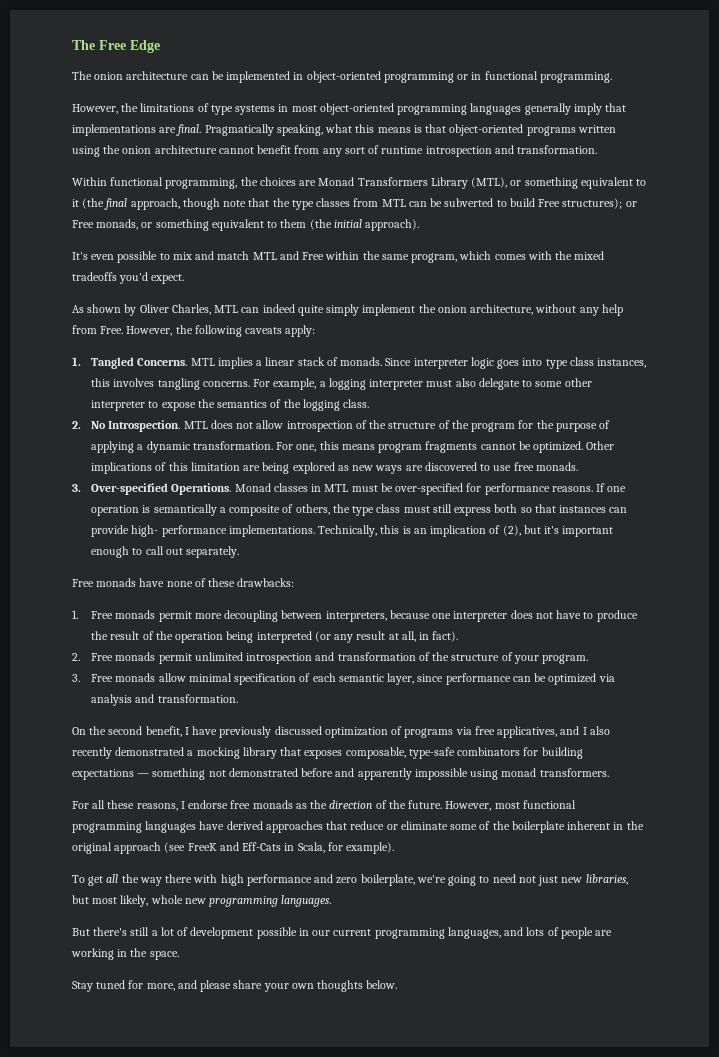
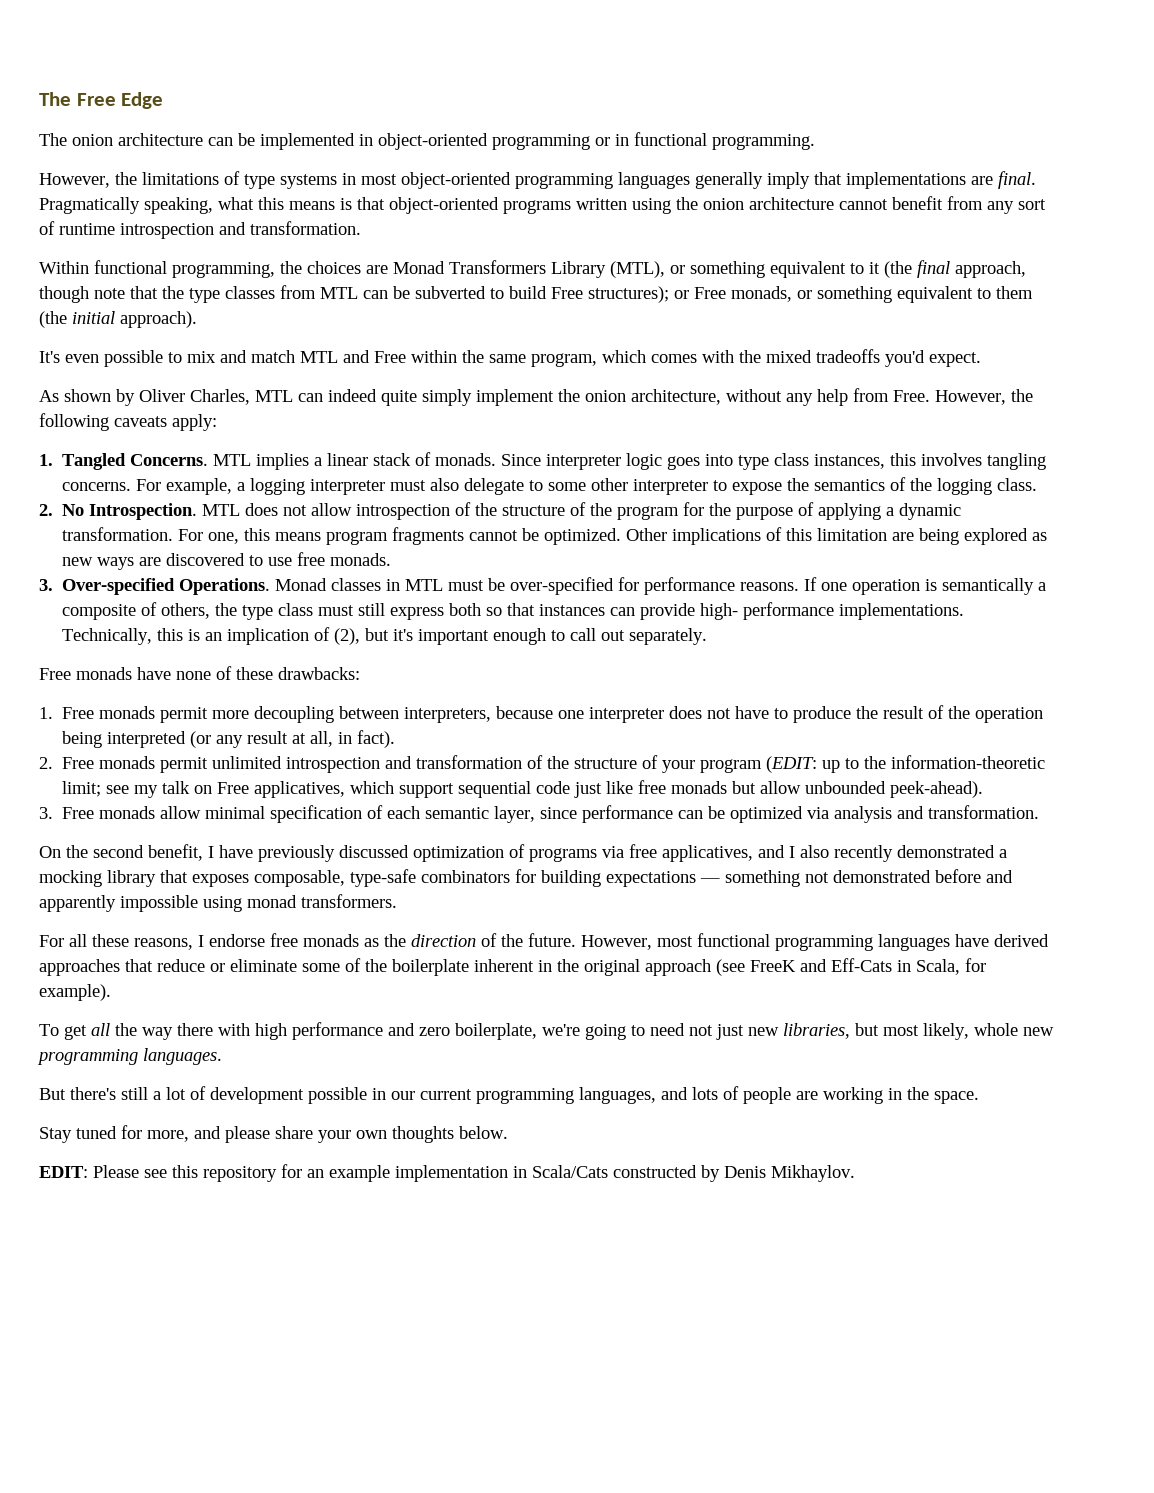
[542,654,589,664] program. -> [700,755,1046,773] [62,780,984,798] program (EDIT: up to the information-theoretic limit; see my talk on Free applicatives, which support sequential code just like free monads but allow unbounded peek-ahead).
(398, 984) none -> [39,1164,855,1182] // EDIT: Please see this repository for an example implementation in Scala/Cats constructed by Denis Mikhaylov.

